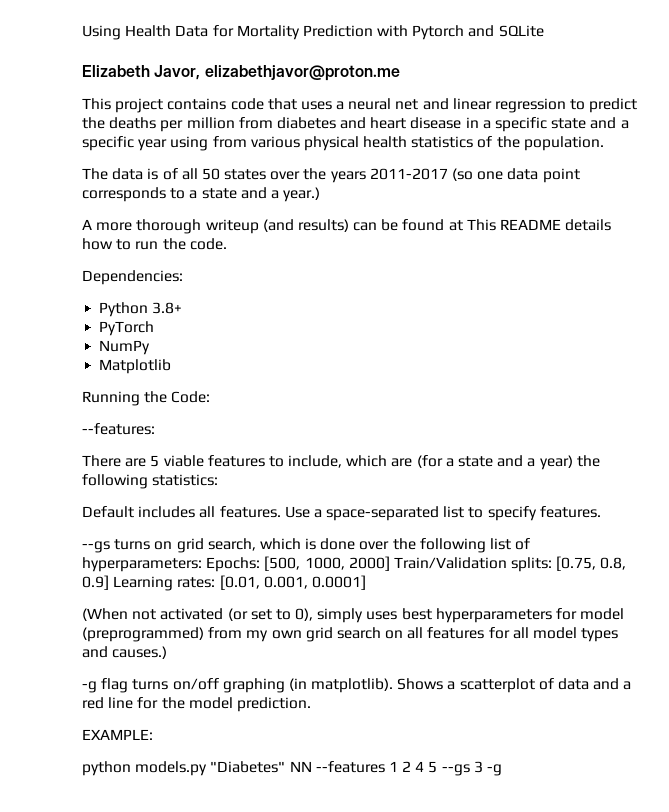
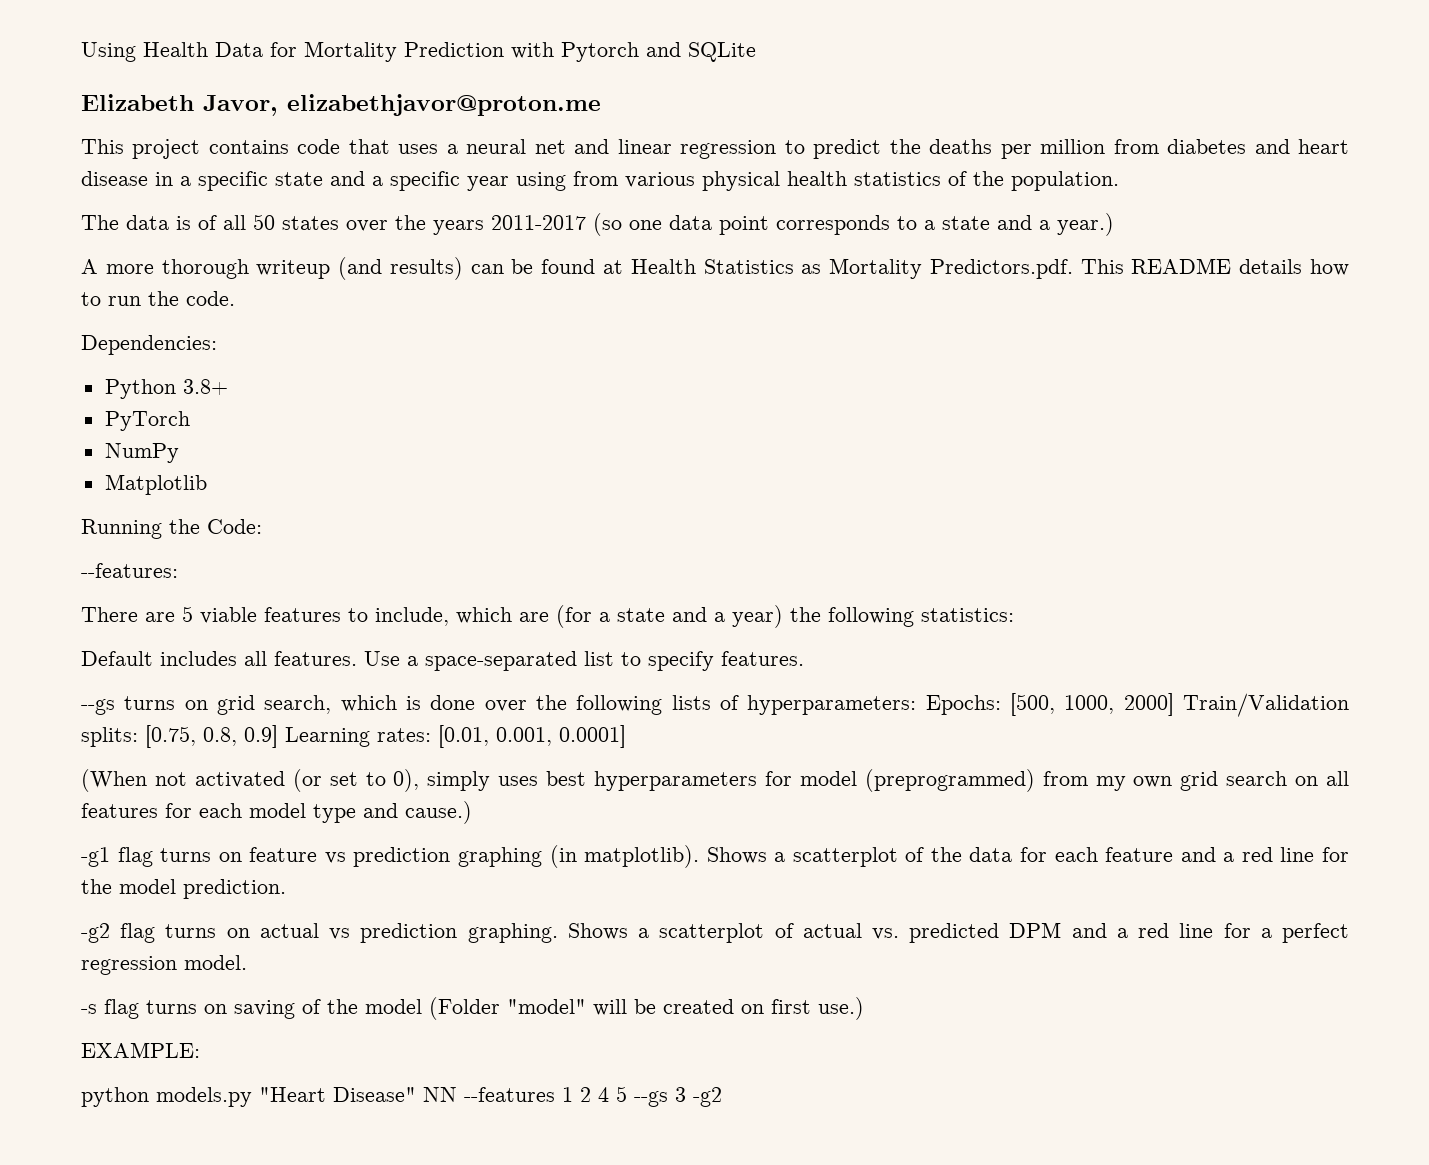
(463, 225) none -> [630,258,1073,279] Health Statistics as Mortality Predictors.pdf.
[490,538,512,550] list -> [671,695,711,710] lists
[512,627,619,642] [82,646,168,659] [82,678,219,693] all model types and causes.) // -g flag turns on/off -> [199,801,472,824] [81,847,451,867] each model type and cause.) // -g1 flag turns on feature vs prediction
[558,678,590,690] data -> [930,847,1174,862] the data for each feature
(311, 704) none -> [81,922,1350,943] [81,955,247,975] [81,997,864,1020] // -g2 flag turns on actual vs prediction graphing. Shows a scatterplot of actual vs. predicted DPM and a red line for a perfect regression model. // -s flag turns on saving of the model (Folder "model" will be created on first use.)
[210,761,286,773] "Diabetes" -> [259,1087,416,1102] "Heart Disease"
[487,764,503,776] -g -> [693,1087,722,1107] -g2

